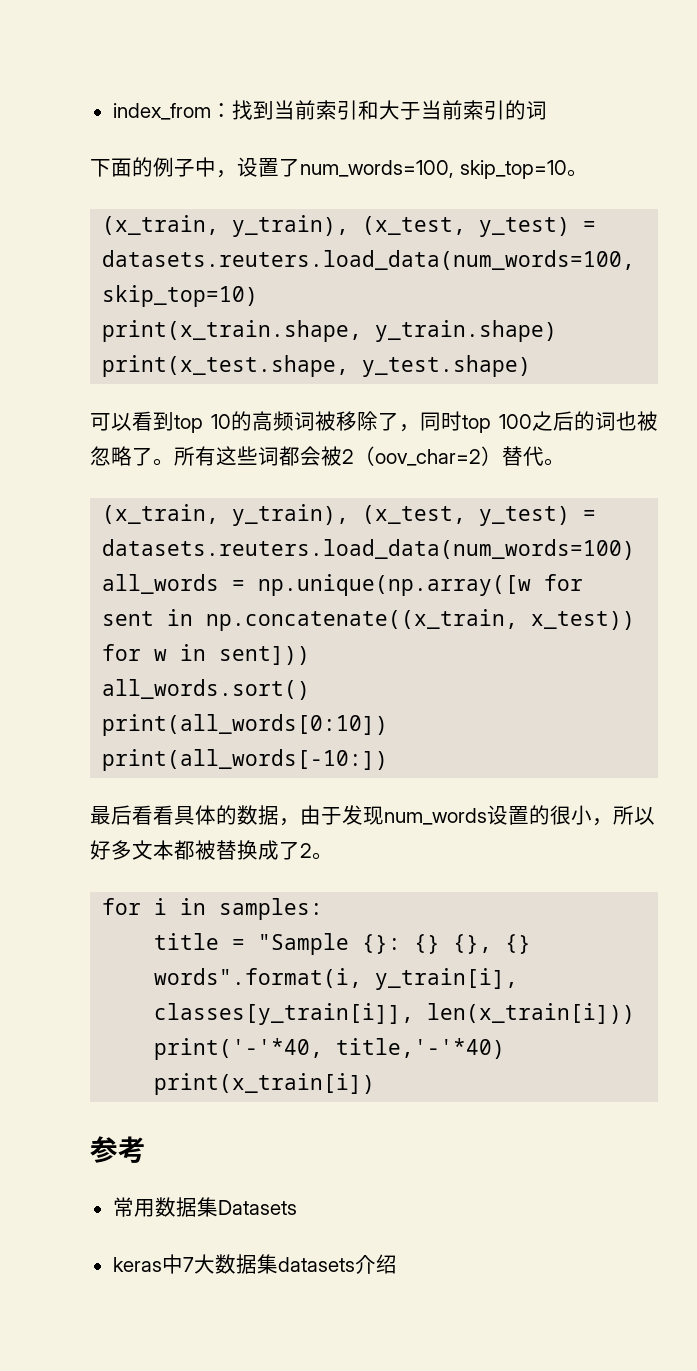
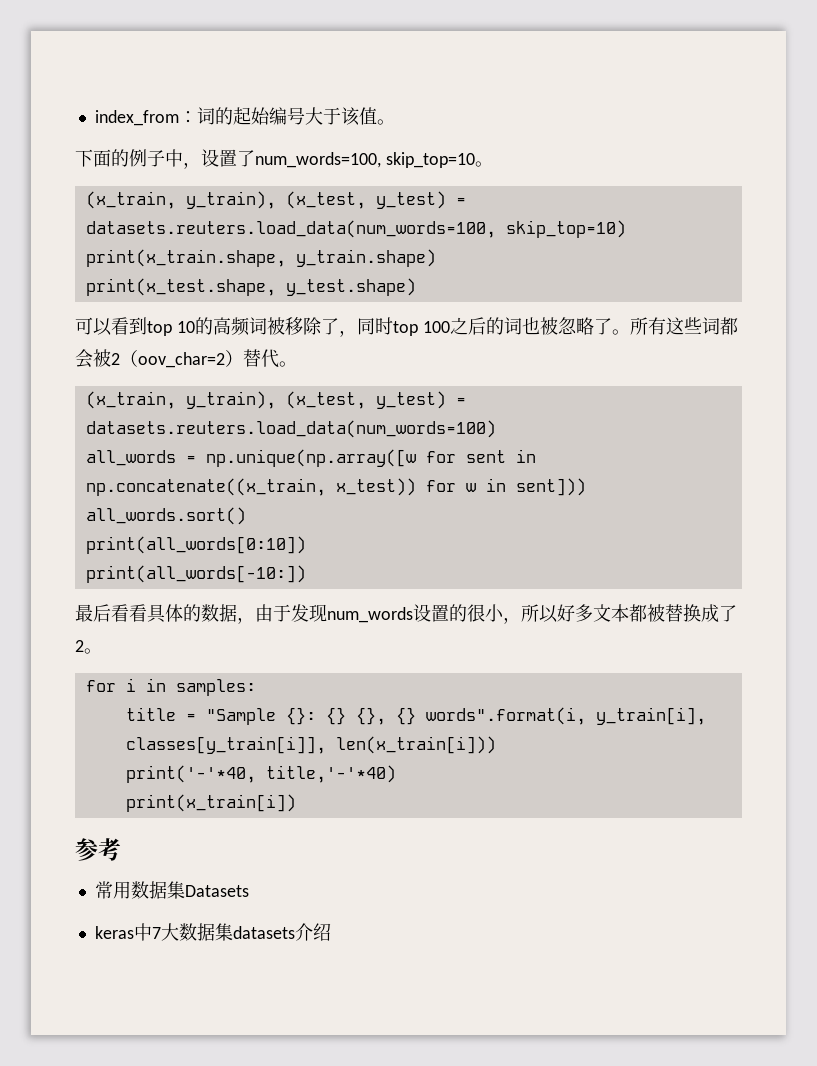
[231,100,547,120] 找到当前索引和大于当前索引的词 -> [196,107,395,126] 词的起始编号大于该值。

